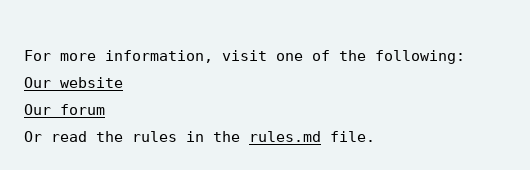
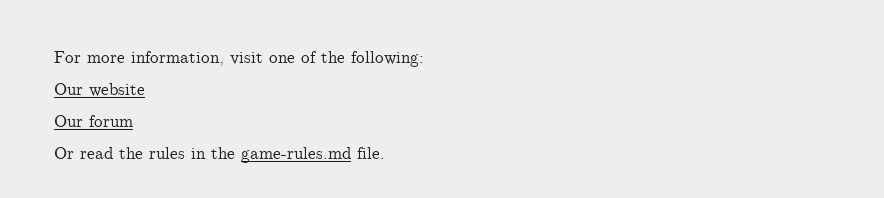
[249,131,321,142] rules.md -> [241,147,351,163] game-rules.md

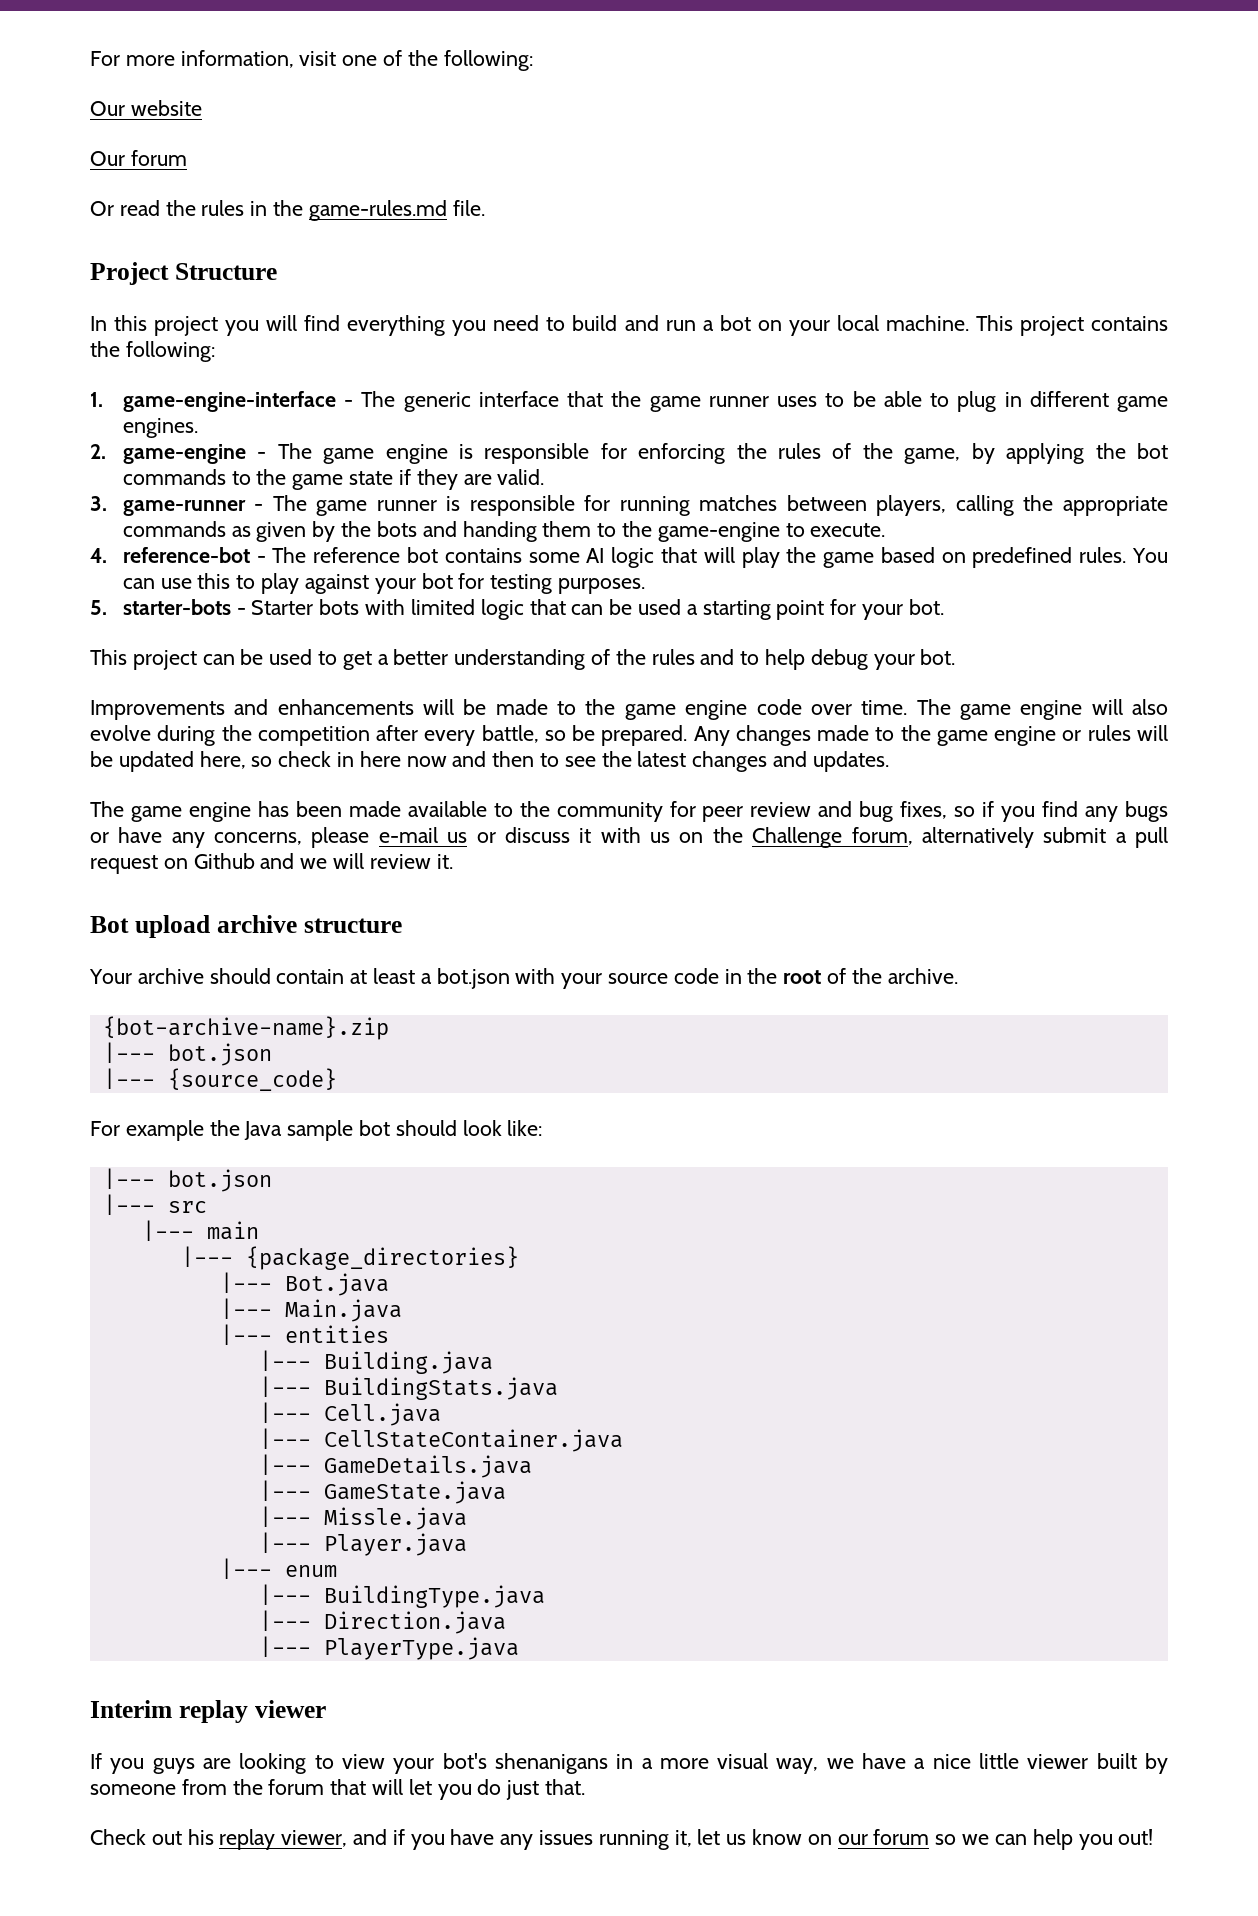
(385, 153) none -> [90,262,277,285] [90,315,1168,336] [90,341,215,362] [90,391,1168,412] [122,418,198,438] [90,443,1168,464] [122,469,545,490] [90,495,1168,516] [122,521,886,542] [90,547,1169,568] [122,573,645,594] [90,599,944,620] [90,649,956,670] [90,699,1169,720] [90,725,1169,746] [90,751,889,772] [90,801,1169,822] [90,827,1168,848] [90,853,453,874] [90,915,402,938] [89,968,958,989] [102,1016,389,1040] [102,1042,272,1066] [102,1068,337,1091] [90,1120,543,1141] [102,1168,272,1192] [102,1194,207,1215] [141,1220,259,1241] [180,1246,519,1270] [219,1272,389,1296] [219,1298,402,1322] [219,1324,389,1345] [258,1350,493,1374] [258,1376,558,1400] [258,1402,441,1426] [258,1428,623,1452] [258,1454,532,1478] [258,1480,506,1504] [258,1506,467,1530] [258,1532,467,1556] [219,1558,337,1579] [258,1584,545,1608] [258,1610,506,1634] [258,1636,519,1660] [90,1700,326,1723] [90,1753,1168,1774] [90,1779,586,1800] [90,1829,1154,1850] // Project Structure // In this project you will find everything you need to build and run a bot on your local machine. This project contains the following: // 1. game-engine-interface - The generic interface that the game runner uses to be able to plug in different game engines. // 2. game-engine - The game engine is responsible for enforcing the rules of the game, by applying the bot commands to the game state if they are valid. // 3. game-runner - The game runner is responsible for running matches between players, calling the appropriate commands as given by the bots and handing them to the game-engine to execute. // 4. reference-bot - The reference bot contains some AI logic that will play the game based on predefined rules. You can use this to play against your bot for testing purposes. // 5. starter-bots - Starter bots with limited logic that can be used a starting point for your bot. // This project can be used to get a better understanding of the rules and to help debug your bot. // Improvements and enhancements will be made to the game engine code over time. The game engine will also evolve during the competition after every battle, so be prepared. Any changes made to the game engine or rules will be updated here, so check in here now and then to see the latest changes and updates. // The game engine has been made available to the community for peer review and bug fixes, so if you find any bugs or have any concerns, please e-mail us or discuss it with us on the Challenge forum, alternatively submit a pull request on Github and we will review it. // Bot upload archive structure // Your archive should contain at least a bot.json with your source code in the root of the archive. // {bot-archive-name}.zip // |--- bot.json // |--- {source_code} // For example the Java sample bot should look like: // |--- bot.json // |--- src // |--- main // |--- {package_directories} // |--- Bot.java // |--- Main.java // |--- entities // |--- Building.java // |--- BuildingStats.java // |--- Cell.java // |--- CellStateContainer.java // |--- GameDetails.java // |--- GameState.java // |--- Missle.java // |--- Player.java // |--- enum // |--- BuildingType.java // |--- Direction.java // |--- PlayerType.java // Interim replay viewer // If you guys are looking to view your bot's shenanigans in a more visual way, we have a nice little viewer built by someone from the forum that will let you do just that. // Check out his replay viewer, and if you have any issues running it, let us know on our forum so we can help you out!

